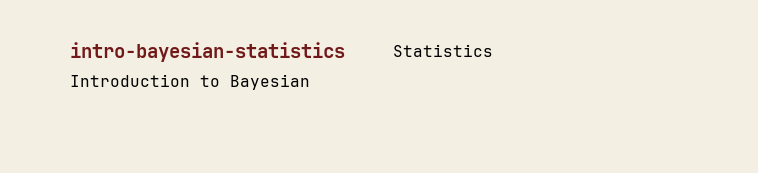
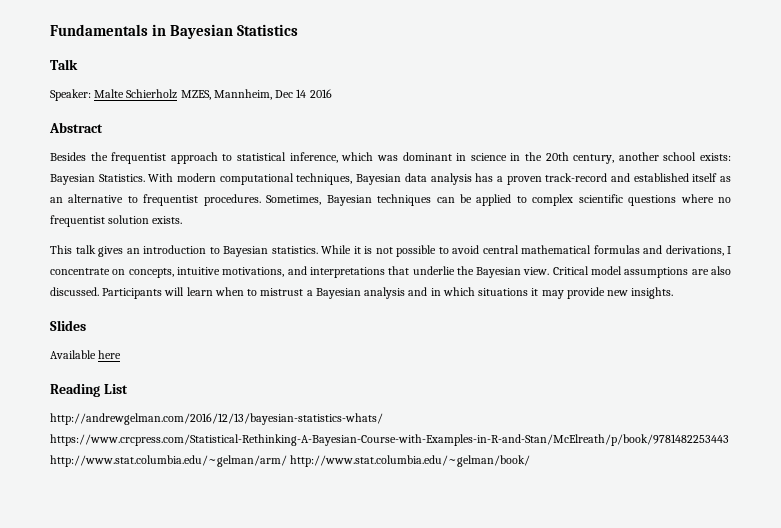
[70,42,345,62] [70,74,310,90] [393,44,493,57] intro-bayesian-statistics // Introduction to Bayesian Statistics -> [50,24,299,39] [50,59,78,70] [50,89,332,101] [49,122,103,133] [50,152,731,164] [50,173,731,185] [50,194,731,206] [50,215,183,227] [50,245,731,257] [50,266,731,278] [50,287,674,299] [50,320,86,331] [50,350,122,359] [50,383,128,397] [50,413,383,425] [50,434,729,446] [50,455,531,467] Fundamentals in Bayesian Statistics // Talk // Speaker: Malte Schierholz MZES, Mannheim, Dec 14 2016 // Abstract // Besides the frequentist approach to statistical inference, which was dominant in science in the 20th century, another school exists: Bayesian Statistics. With modern computational techniques, Bayesian data analysis has a proven track-record and established itself as an alternative to frequentist procedures. Sometimes, Bayesian techniques can be applied to complex scientific questions where no frequentist solution exists. // This talk gives an introduction to Bayesian statistics. While it is not possible to avoid central mathematical formulas and derivations, I concentrate on concepts, intuitive motivations, and interpretations that underlie the Bayesian view. Critical model assumptions are also discussed. Participants will learn when to mistrust a Bayesian analysis and in which situations it may provide new insights. // Slides // Available here // Reading List // http://andrewgelman.com/2016/12/13/bayesian-statistics-whats/ https://www.crcpress.com/Statistical-Rethinking-A-Bayesian-Course-with-Examples-in-R-and-Stan/McElreath/p/book/9781482253443 http://www.stat.columbia.edu/~gelman/arm/ http://www.stat.columbia.edu/~gelman/book/

